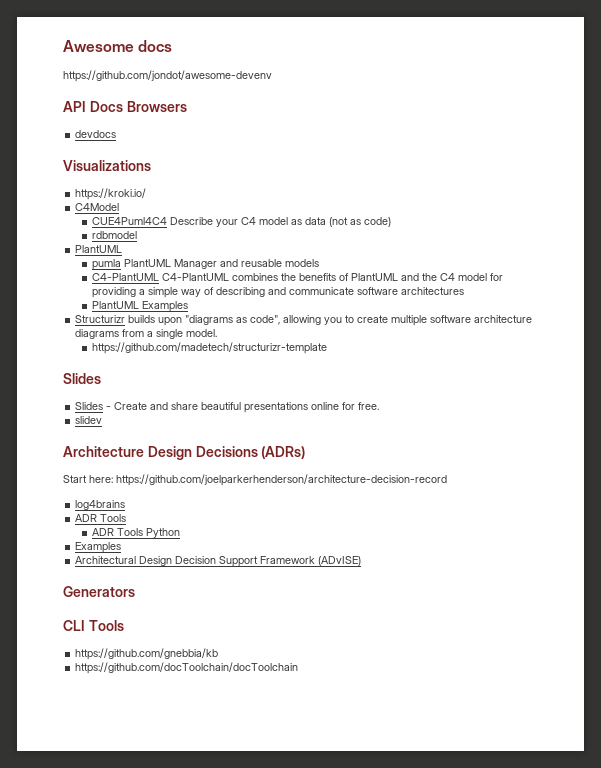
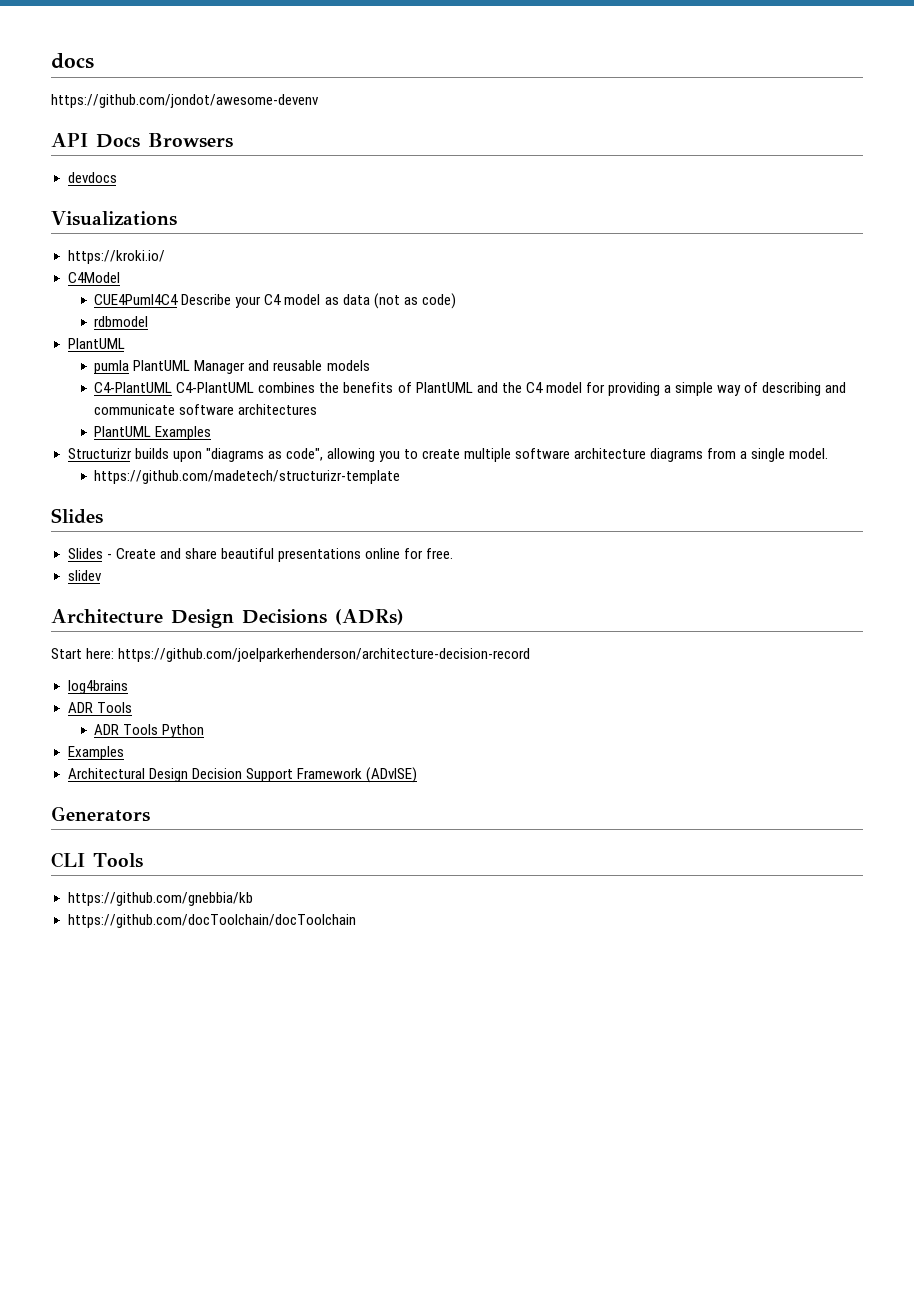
[63,40,134,52] Awesome -> (51, 61) none

